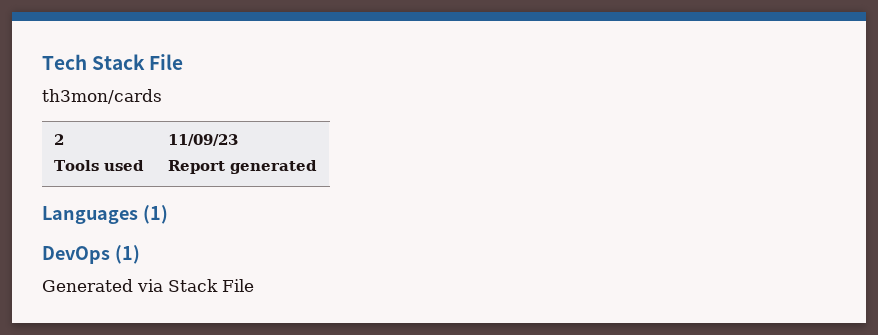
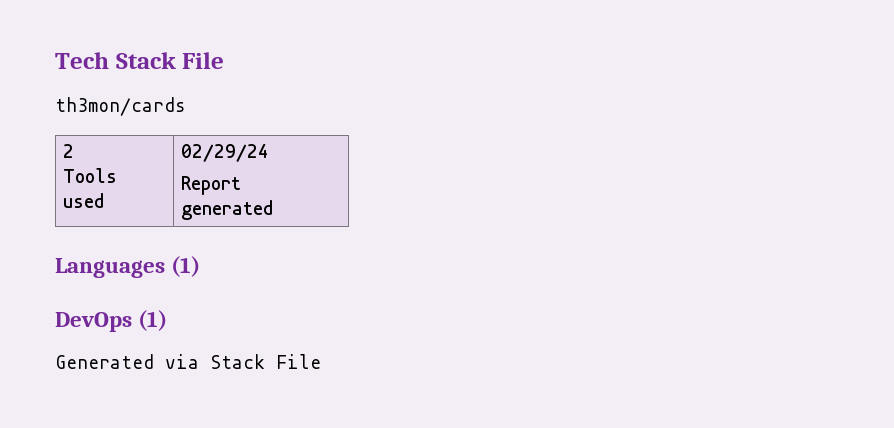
[168,134,239,146] 11/09/23 -> [180,144,269,162] 02/29/24

